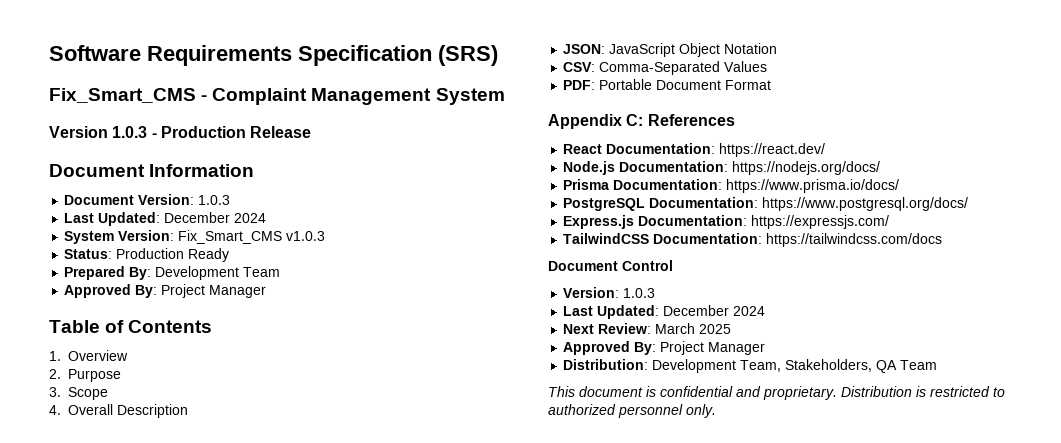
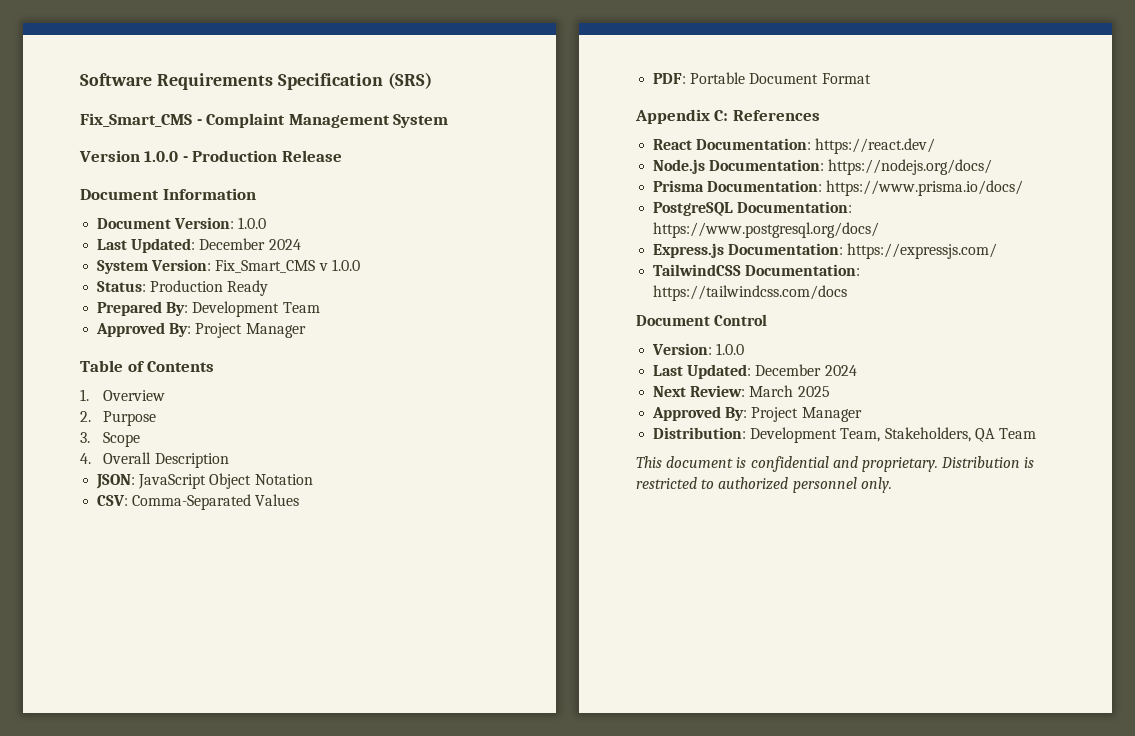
[112,126,148,138] 1.0.3 -> [144,151,179,162] 1.0.0
[198,195,231,205] 1.0.3 -> [238,217,267,229] 1.0.0
[286,231,326,241] v1.0.3 -> [318,259,360,271] v 1.0.0
[623,288,656,298] 1.0.3 -> [716,343,745,355] 1.0.0

